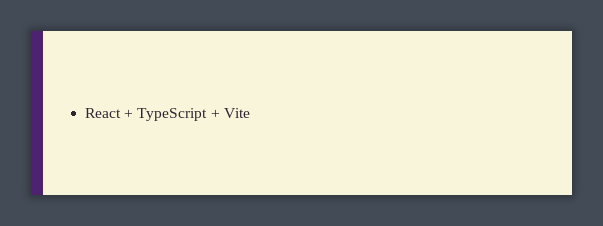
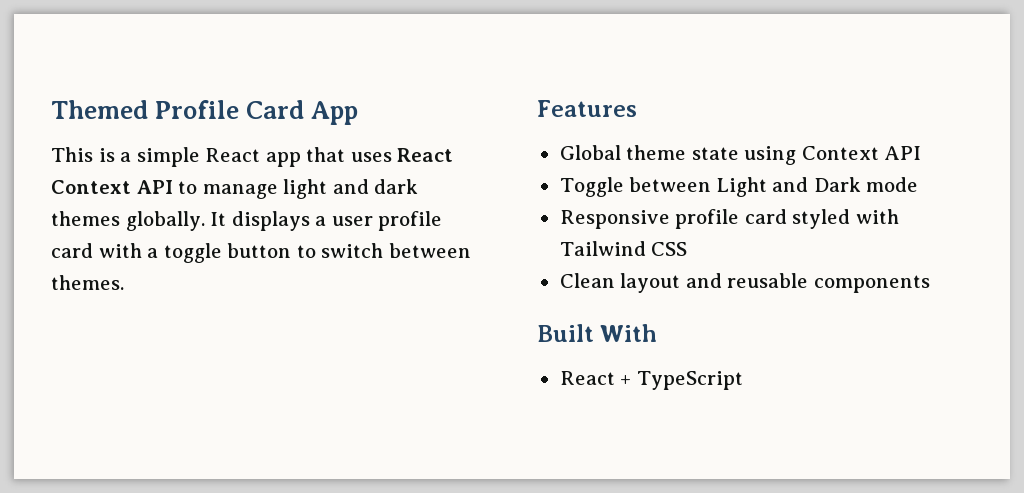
(85, 113) none -> [51,100,359,125] [51,147,454,167] [51,179,419,199] [51,211,443,231] [51,243,471,263] [51,275,124,290] [537,100,637,117] [559,145,922,165] [559,177,919,197] [559,209,899,229] [559,241,688,256] [559,273,930,293] [537,324,658,342] Themed Profile Card App // This is a simple React app that uses React Context API to manage light and dark themes globally. It displays a user profile card with a toggle button to switch between themes. // Features // Global theme state using Context API // Toggle between Light and Dark mode // Responsive profile card styled with Tailwind CSS // Clean layout and reusable components // Built With //
[210,108,250,118] + Vite -> (743, 380) none

